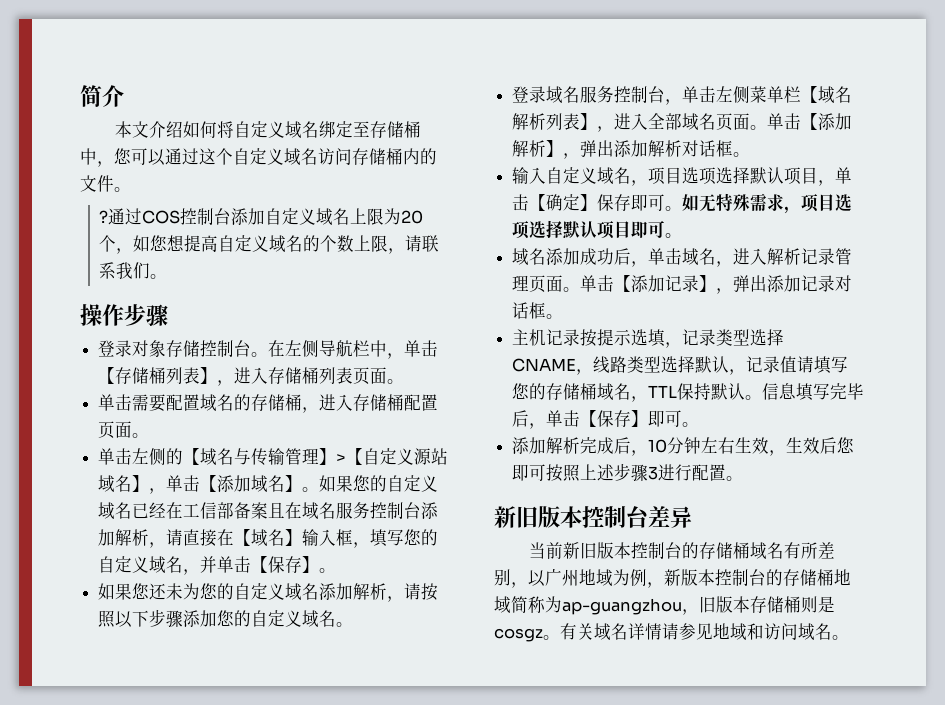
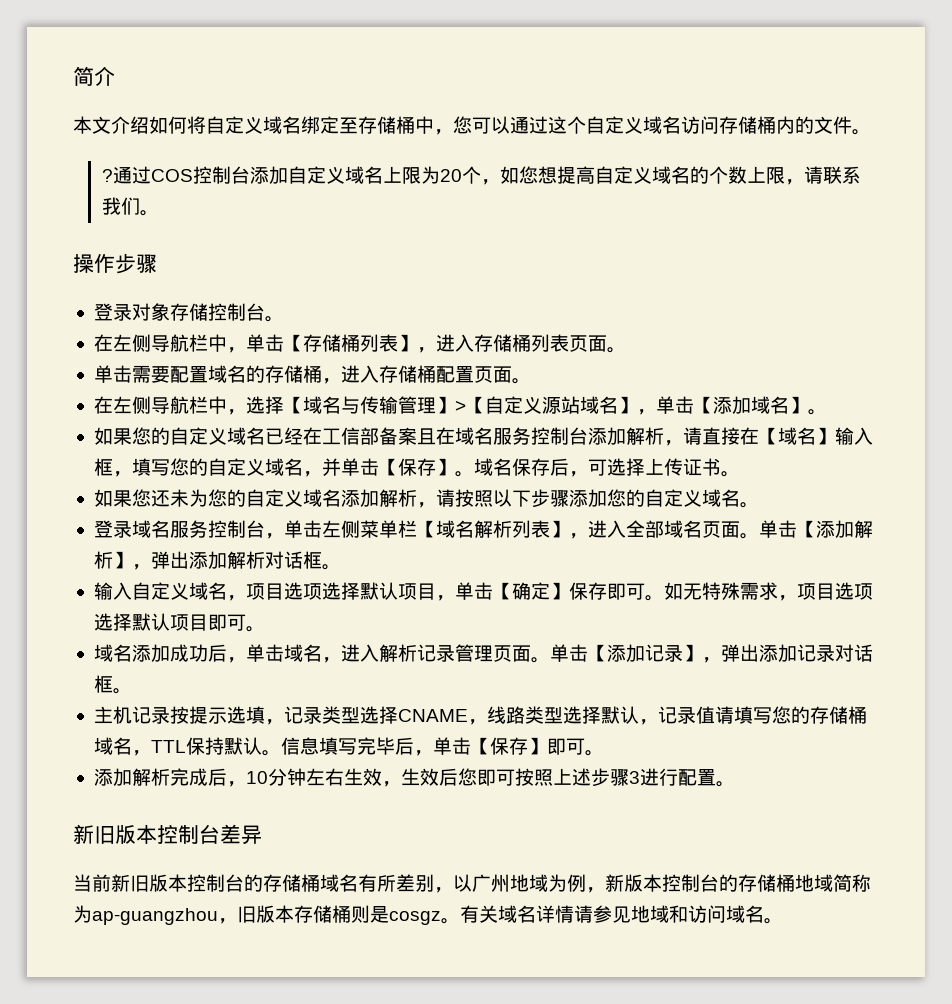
(269, 354) none -> (284, 319) //
[98,448,184,465] 单击左侧的 -> [93,396,284,415] 在左侧导航栏中，选择
(320, 489) none -> (827, 412) //
(337, 570) none -> [473,458,740,477] 域名保存后，可选择上传证书。

